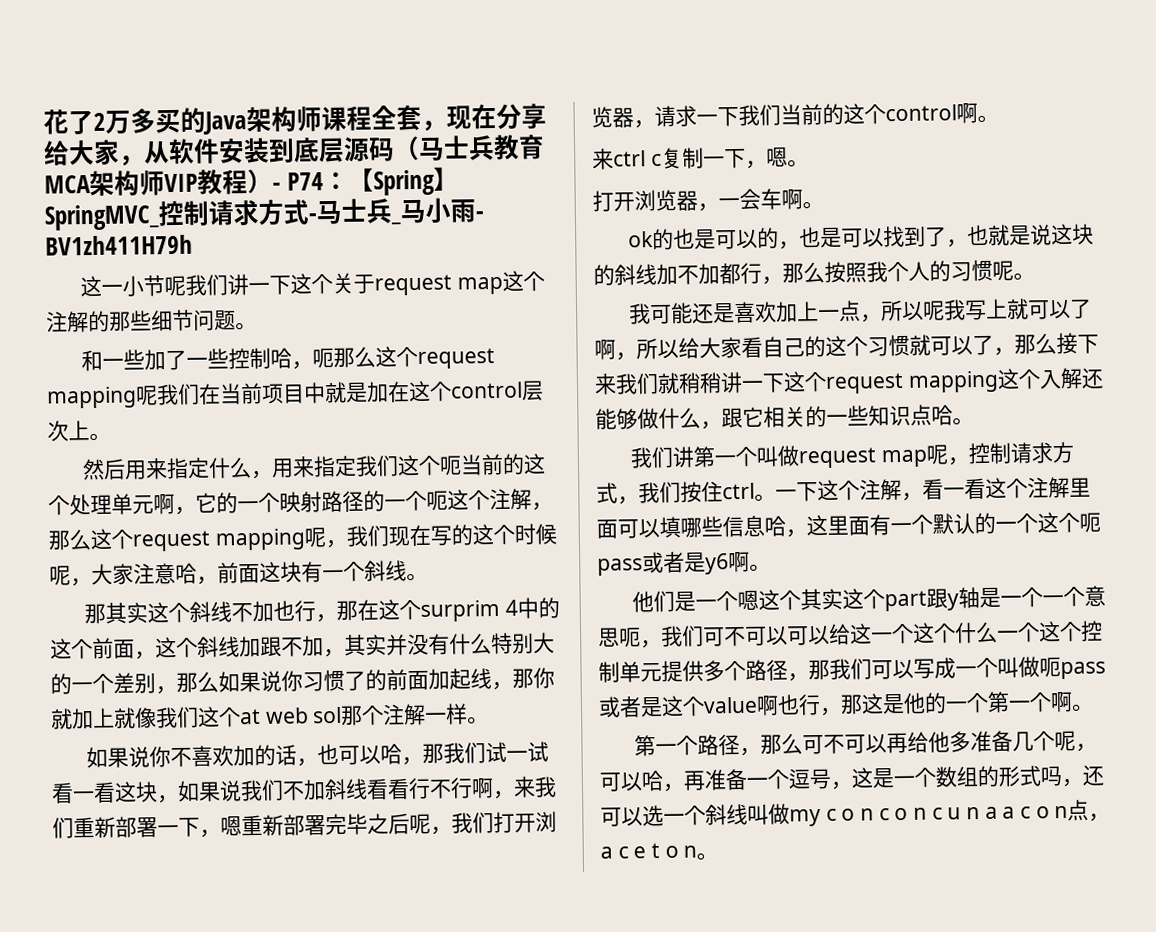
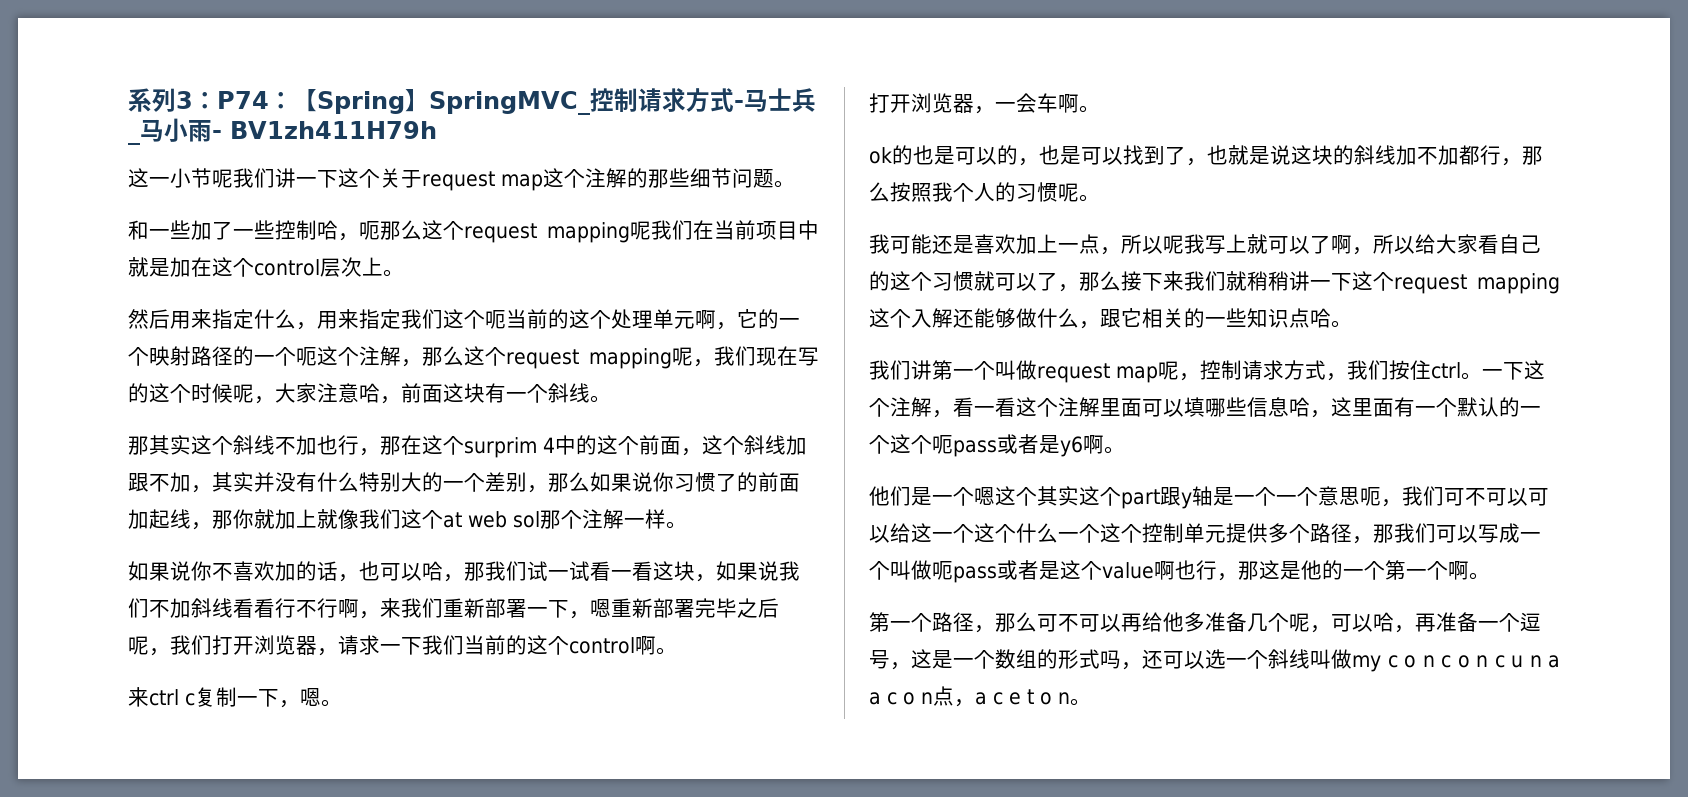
[43,103,547,135] [43,134,545,166] [44,168,281,197] 花了2万多买的Java架构师课程全套，现在分享给大家，从软件安装到底层源码（马士兵教育MCA架构师VIP教程）- -> [128,88,217,112] 系列3：

